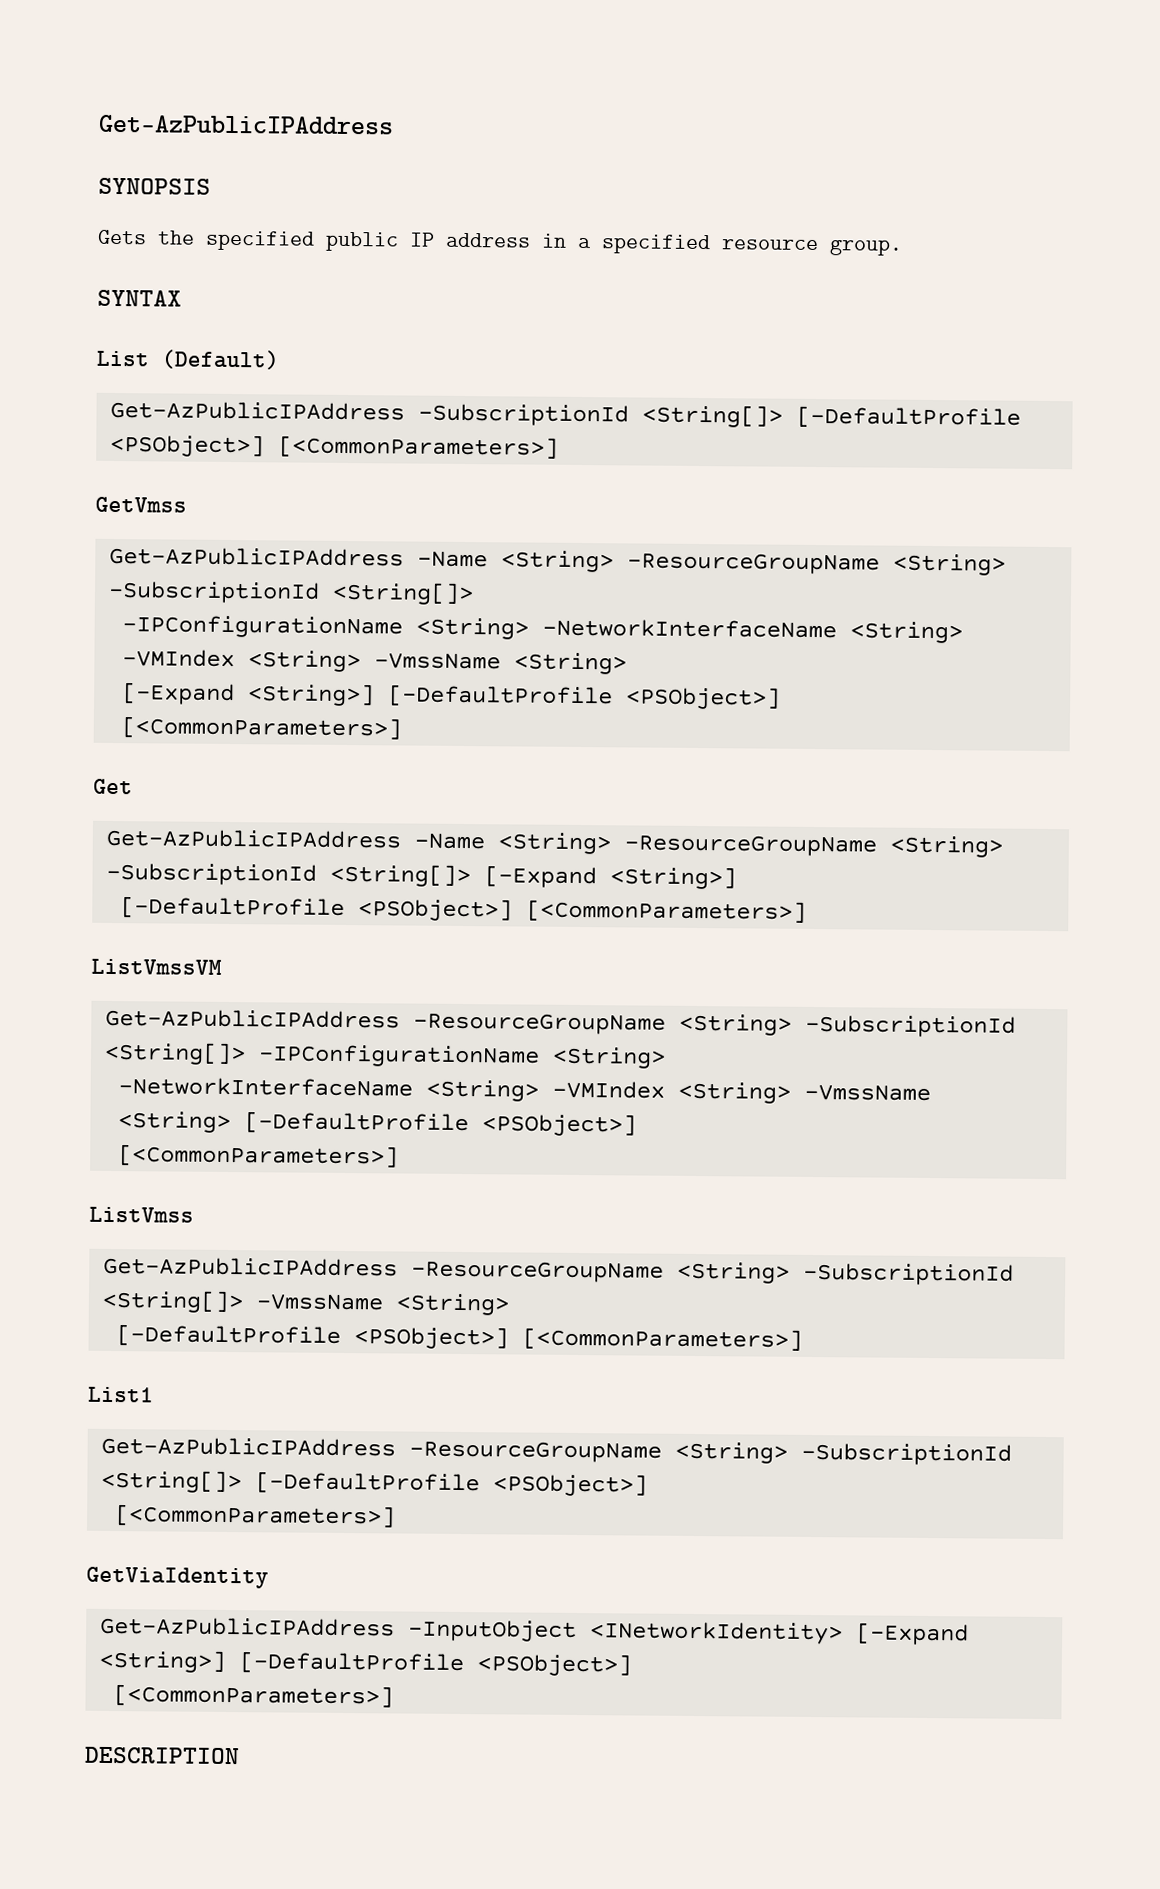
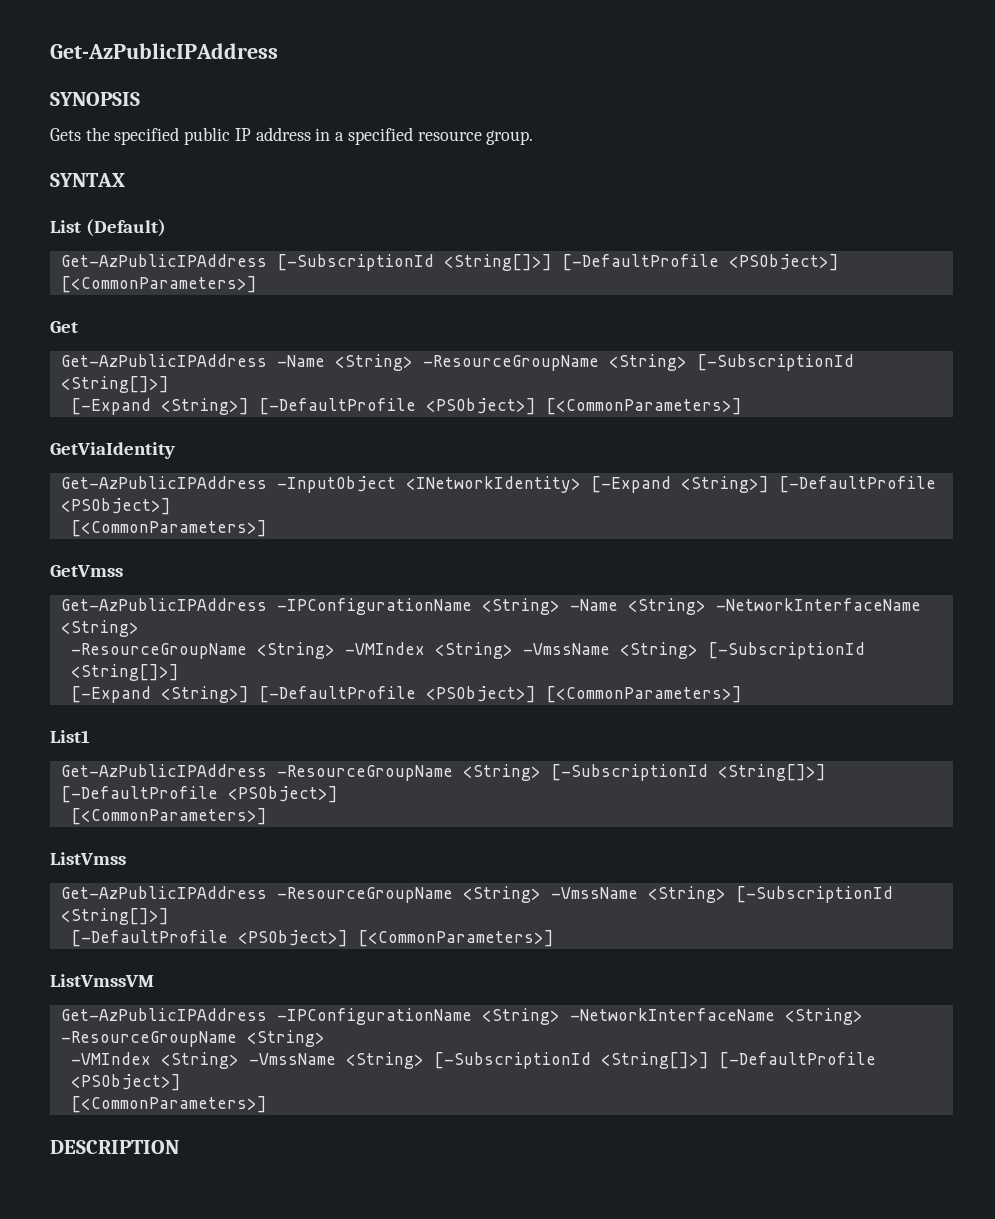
[417,403,1021,429] [109,433,559,459] [95,496,187,513] [108,546,1006,576] [107,580,474,606] [121,615,963,644] [121,649,627,675] [121,682,375,707] -SubscriptionId <String[]> [-DefaultProfile <PSObject>] [<CommonParameters>] // GetVmss // Get-AzPublicIPAddress -Name <String> -ResourceGroupName <String> -SubscriptionId <String[]> // -IPConfigurationName <String> -NetworkInterfaceName <String> -VMIndex <String> -VmssName <String> // [-Expand <String>] -> [276,254,552,271] [-SubscriptionId <String[]>]
[105,862,737,890] [119,896,807,923] [91,958,222,975] [104,1008,1016,1038] [103,1041,666,1069] [117,1077,931,1104] [117,1111,637,1137] [117,1144,399,1168] [89,1206,194,1223] [102,1256,1014,1286] [101,1289,510,1316] [115,1324,803,1351] [88,1386,154,1403] [100,1436,1012,1466] [100,1469,648,1497] [114,1504,396,1528] -SubscriptionId <String[]> [-Expand <String>] // [-DefaultProfile <PSObject>] [<CommonParameters>] // ListVmssVM // Get-AzPublicIPAddress -ResourceGroupName <String> -SubscriptionId <String[]> -IPConfigurationName <String> // -NetworkInterfaceName <String> -VMIndex <String> -VmssName <String> [-DefaultProfile <PSObject>] // [<CommonParameters>] // ListVmss // Get-AzPublicIPAddress -ResourceGroupName <String> -SubscriptionId <String[]> -VmssName <String> // [-DefaultProfile <PSObject>] [<CommonParameters>] // List1 // Get-AzPublicIPAddress -ResourceGroupName <String> -SubscriptionId <String[]> [-DefaultProfile <PSObject>] // [<CommonParameters>] -> [696,354,854,371] [60,376,169,393] [70,398,742,415] [-SubscriptionId <String[]>] // [-Expand <String>] [-DefaultProfile <PSObject>] [<CommonParameters>]
(394, 1696) none -> [50,565,123,577] [60,598,921,615] [60,620,139,637] [70,642,865,659] [70,664,179,681] [70,686,742,703] [50,730,90,743] [60,764,826,781] [60,786,338,803] [70,808,267,825] [50,852,126,865] [60,886,893,903] [60,908,169,925] [70,930,554,947] [50,974,154,987] [60,1008,863,1025] [60,1030,325,1047] [70,1052,876,1069] [70,1074,181,1091] [70,1096,267,1113] // GetVmss // Get-AzPublicIPAddress -IPConfigurationName <String> -Name <String> -NetworkInterfaceName <String> // -ResourceGroupName <String> -VMIndex <String> -VmssName <String> [-SubscriptionId <String[]>] // [-Expand <String>] [-DefaultProfile <PSObject>] [<CommonParameters>] // List1 // Get-AzPublicIPAddress -ResourceGroupName <String> [-SubscriptionId <String[]>] [-DefaultProfile <PSObject>] // [<CommonParameters>] // ListVmss // Get-AzPublicIPAddress -ResourceGroupName <String> -VmssName <String> [-SubscriptionId <String[]>] // [-DefaultProfile <PSObject>] [<CommonParameters>] // ListVmssVM // Get-AzPublicIPAddress -IPConfigurationName <String> -NetworkInterfaceName <String> -ResourceGroupName <String> // -VMIndex <String> -VmssName <String> [-SubscriptionId <String[]>] [-DefaultProfile <PSObject>] // [<CommonParameters>]

